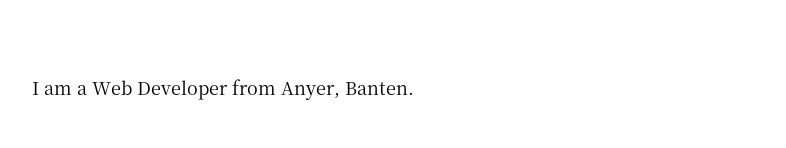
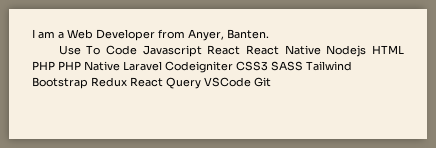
(414, 88) none -> [58,45,404,57] [32,61,352,73] [32,77,271,89] // Use To Code Javascript React React Native Nodejs HTML PHP PHP Native Laravel Codeigniter CSS3 SASS Tailwind Bootstrap Redux React Query VSCode Git

